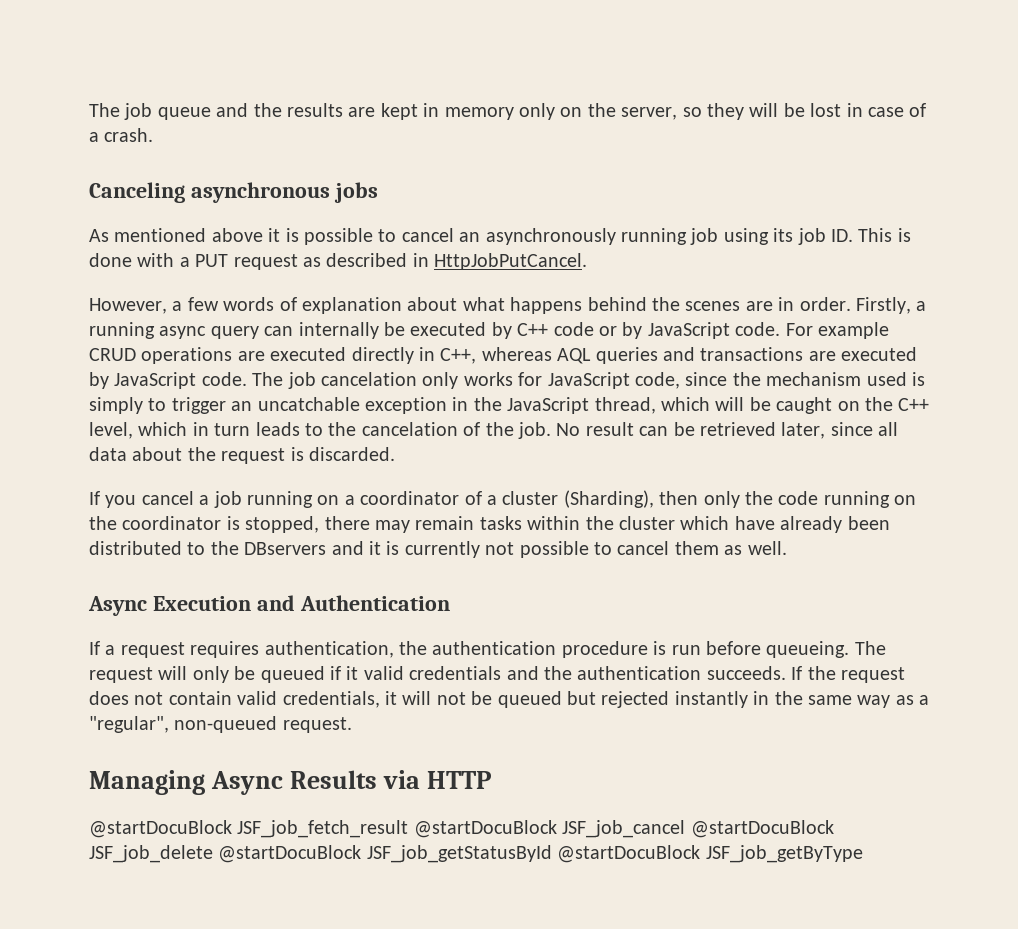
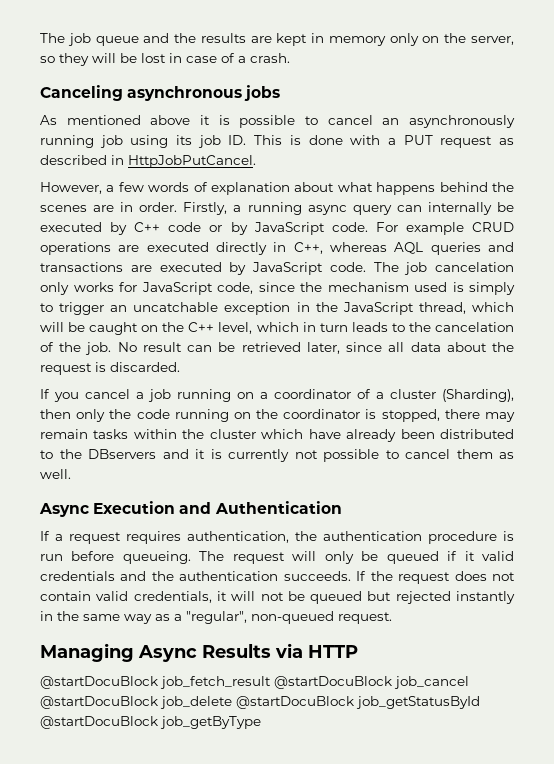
[237,820,834,838] [89,845,863,863] JSF_job_fetch_result @startDocuBlock JSF_job_cancel @startDocuBlock JSF_job_delete @startDocuBlock JSF_job_getStatusById @startDocuBlock JSF_job_getByType -> [160,676,469,689] [40,696,480,709] [40,716,261,729] job_fetch_result @startDocuBlock job_cancel @startDocuBlock job_delete @startDocuBlock job_getStatusById @startDocuBlock job_getByType

